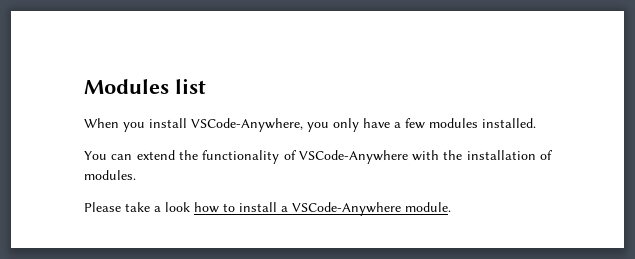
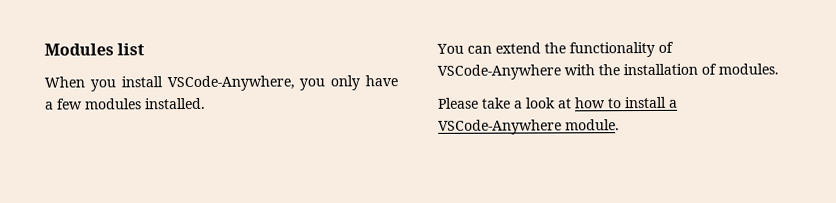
(190, 207) none -> [557,98,572,109] at

